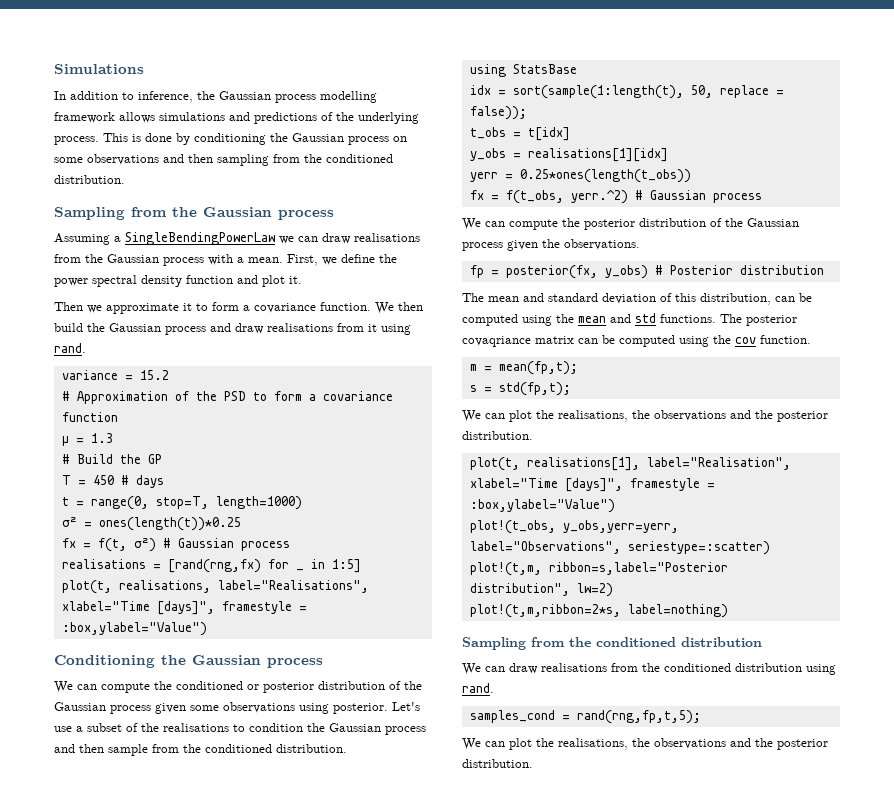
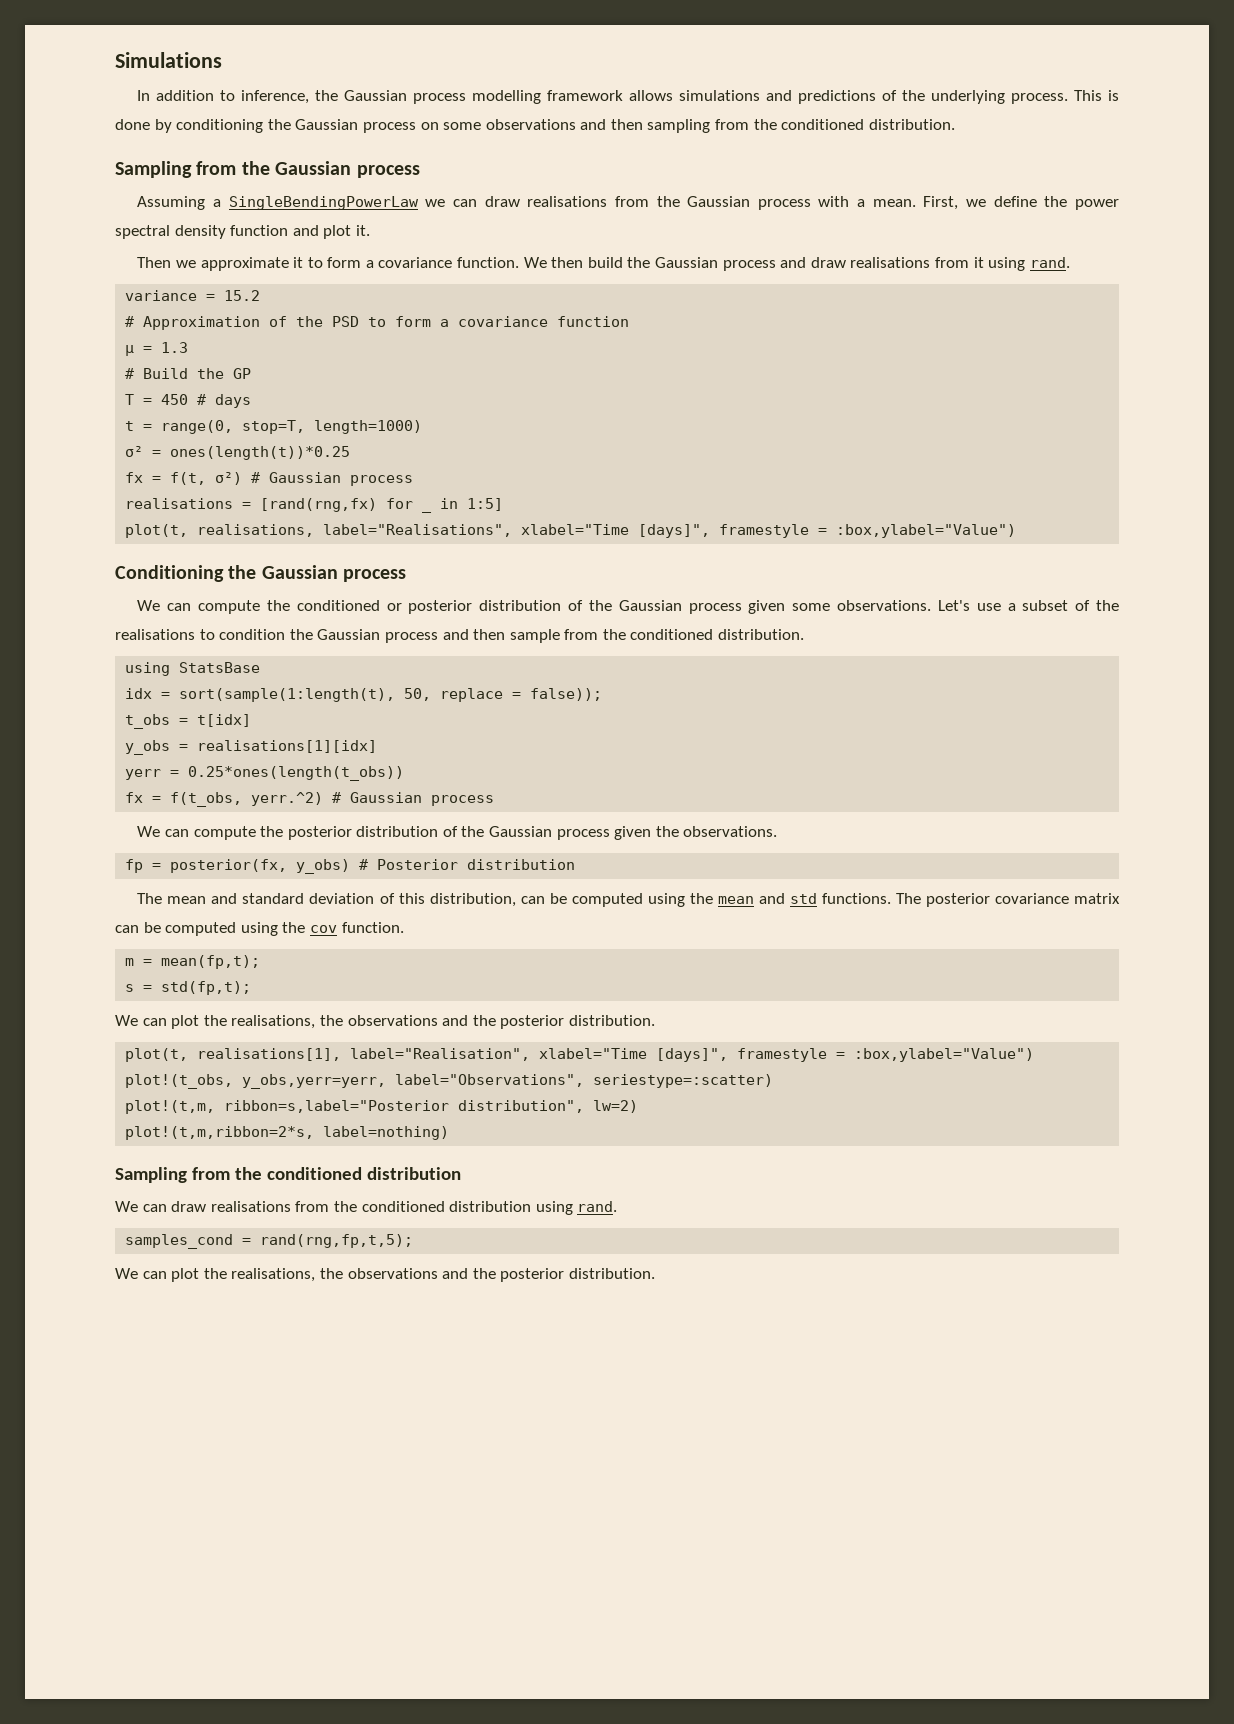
[223,702,388,714] observations using posterior. -> [836,600,931,611] observations.
[462,336,531,347] covaqriance -> [994,893,1069,904] covariance

